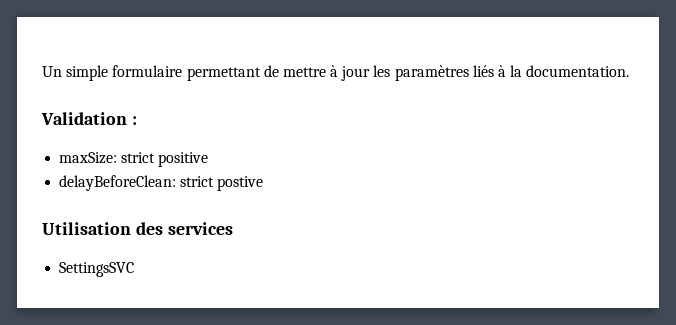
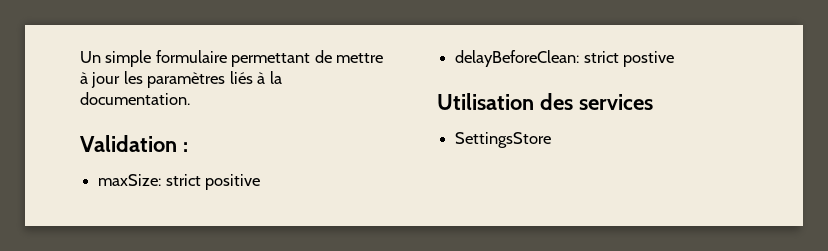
[59,262,135,277] SettingsSVC -> [455,132,552,148] SettingsStore

